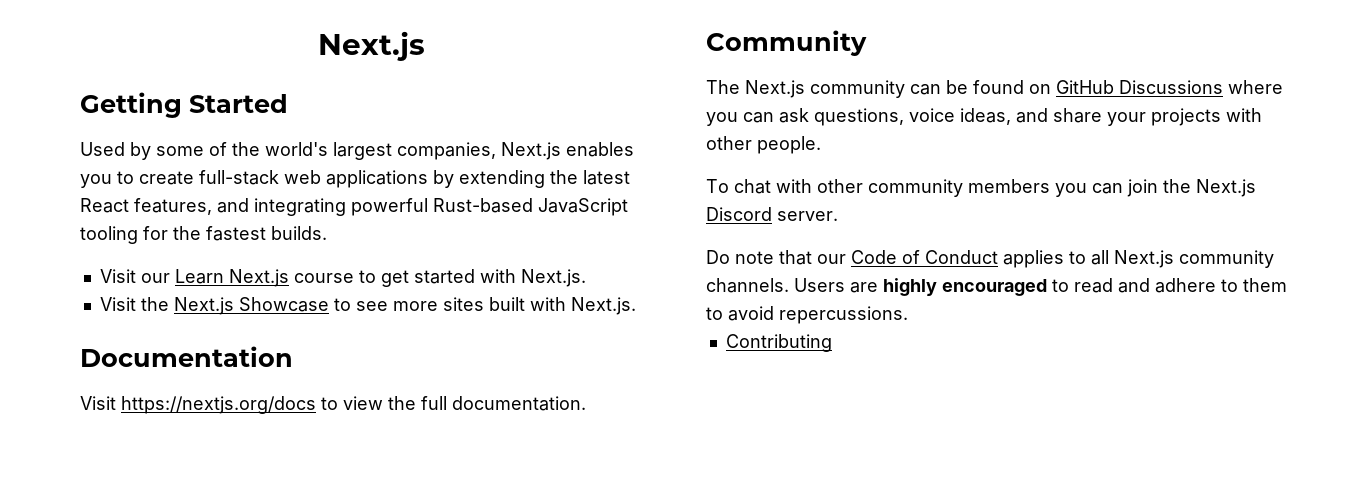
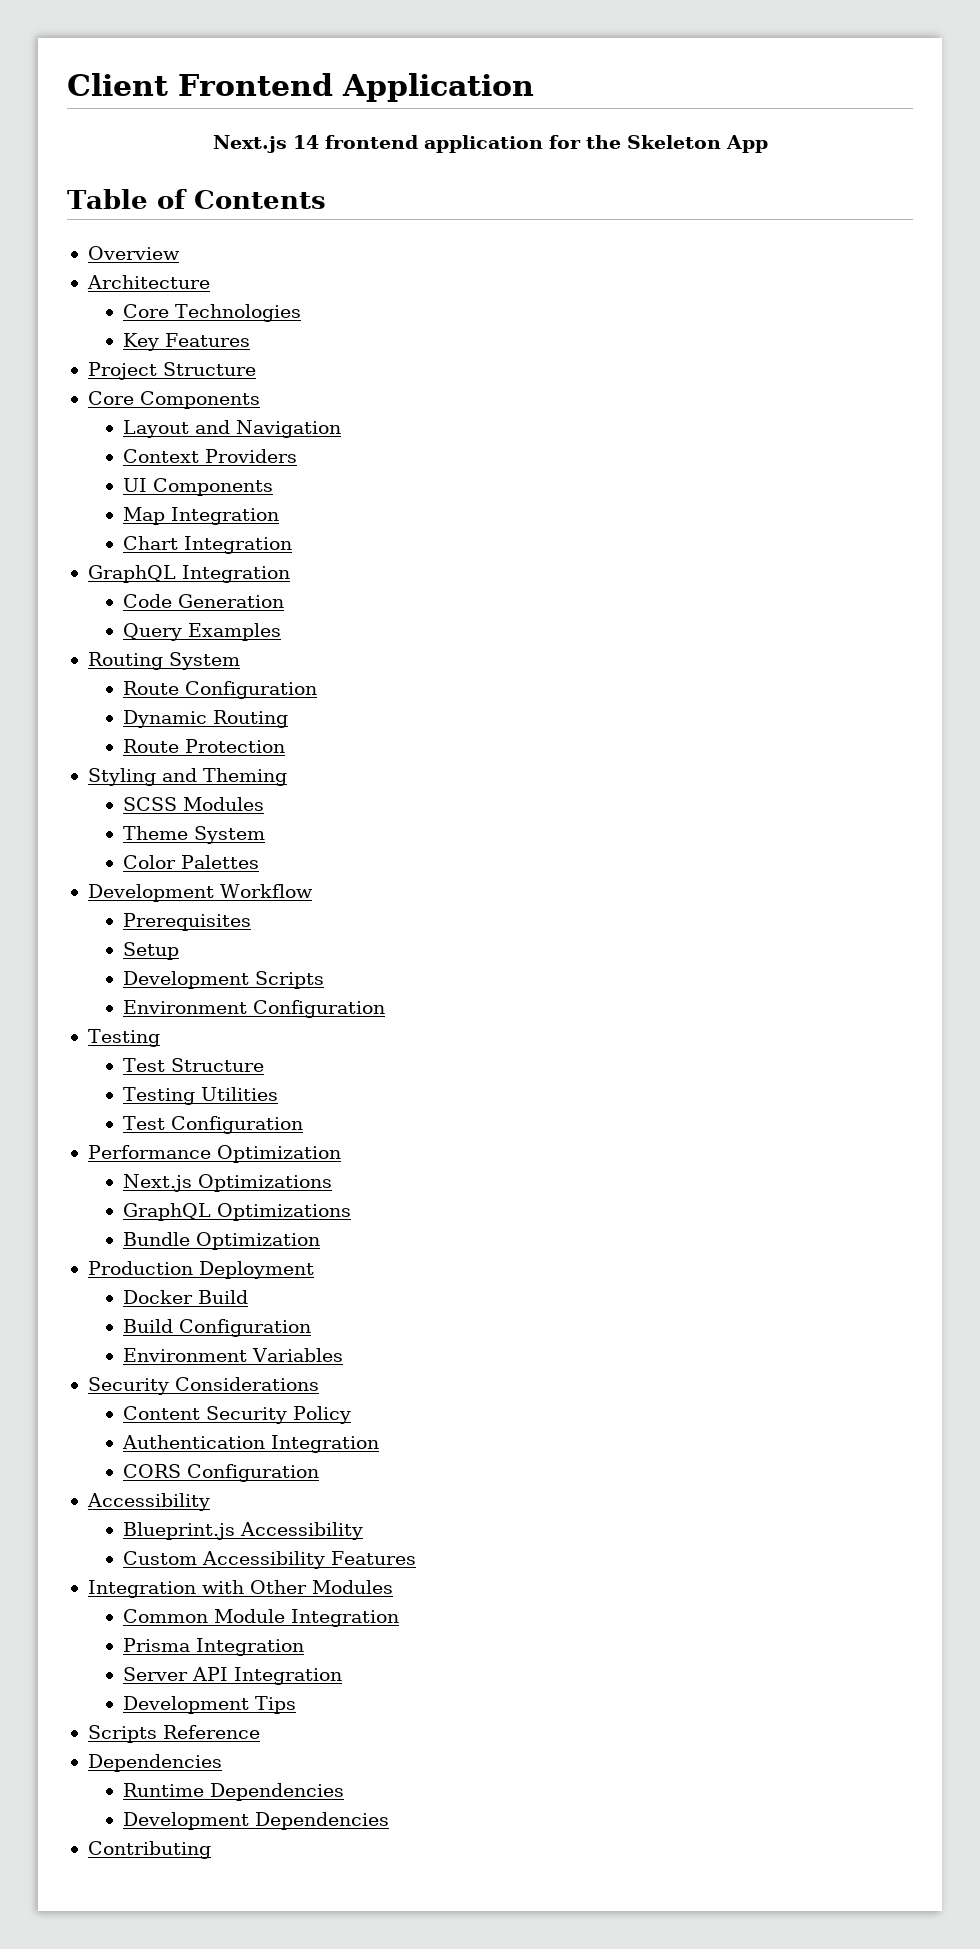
[318,31,425,61] [80,92,288,118] [80,142,634,160] [80,170,630,188] [80,198,628,216] [80,226,327,244] [99,269,586,287] [99,297,636,315] [80,346,293,367] [80,396,586,414] [706,30,867,56] [706,80,1283,98] [706,108,1262,126] [706,136,821,154] [706,179,1256,197] [706,207,838,221] [706,250,1274,268] [706,278,1287,296] [706,306,908,324] Next.js // Getting Started // Used by some of the world's largest companies, Next.js enables you to create full-stack web applications by extending the latest React features, and integrating powerful Rust-based JavaScript tooling for the fastest builds. // Visit our Learn Next.js course to get started with Next.js. // Visit the Next.js Showcase to see more sites built with Next.js. // Documentation // Visit https://nextjs.org/docs to view the full documentation. // Community // The Next.js community can be found on GitHub Discussions where you can ask questions, voice ideas, and share your projects with other people. // To chat with other community members you can join the Next.js Discord server. // Do note that our Code of Conduct applies to all Next.js community channels. Users are highly encouraged to read and adhere to them to avoid repercussions. -> [67,73,534,102] [212,135,768,153] [67,189,326,209] [87,246,180,260] [86,275,210,289] [122,304,301,322] [122,333,250,351] [87,362,256,380] [87,391,260,409] [122,420,341,438] [122,449,297,463] [122,478,273,496] [122,507,279,525] [122,536,292,554] [87,565,290,583] [122,594,284,608] [122,623,281,641] [87,652,240,670] [122,681,317,699] [122,710,288,728] [122,739,285,753] [87,768,287,786] [122,797,264,811] [122,826,265,844] [122,855,259,869] [87,884,313,902] [122,913,251,931] [122,942,179,960] [122,971,324,989] [122,1000,385,1018] [87,1029,160,1047] [122,1058,264,1072] [122,1087,278,1105] [122,1116,303,1134] [87,1145,341,1163] [122,1174,332,1192] [122,1203,351,1221] [122,1232,320,1250] [87,1261,314,1279] [122,1290,248,1304] [122,1319,311,1337] [122,1348,343,1362] [87,1377,319,1395] [122,1406,351,1424] [121,1435,379,1453] [122,1464,319,1482] [86,1493,210,1511] [122,1522,363,1540] [122,1551,416,1569] [87,1580,393,1598] [122,1609,399,1627] [122,1638,304,1656] [122,1667,342,1685] [122,1696,296,1714] [87,1725,260,1743] [87,1754,222,1772] [122,1783,344,1801] [122,1812,389,1830] Client Frontend Application // Next.js 14 frontend application for the Skeleton App // Table of Contents // Overview // Architecture // Core Technologies // Key Features // Project Structure // Core Components // Layout and Navigation // Context Providers // UI Components // Map Integration // Chart Integration // GraphQL Integration // Code Generation // Query Examples // Routing System // Route Configuration // Dynamic Routing // Route Protection // Styling and Theming // SCSS Modules // Theme System // Color Palettes // Development Workflow // Prerequisites // Setup // Development Scripts // Environment Configuration // Testing // Test Structure // Testing Utilities // Test Configuration // Performance Optimization // Next.js Optimizations // GraphQL Optimizations // Bundle Optimization // Production Deployment // Docker Build // Build Configuration // Environment Variables // Security Considerations // Content Security Policy // Authentication Integration // CORS Configuration // Accessibility // Blueprint.js Accessibility // Custom Accessibility Features // Integration with Other Modules // Common Module Integration // Prisma Integration // Server API Integration // Development Tips // Scripts Reference // Dependencies // Runtime Dependencies // Development Dependencies

